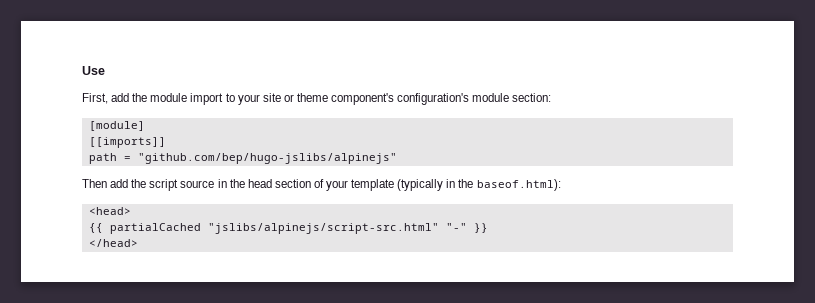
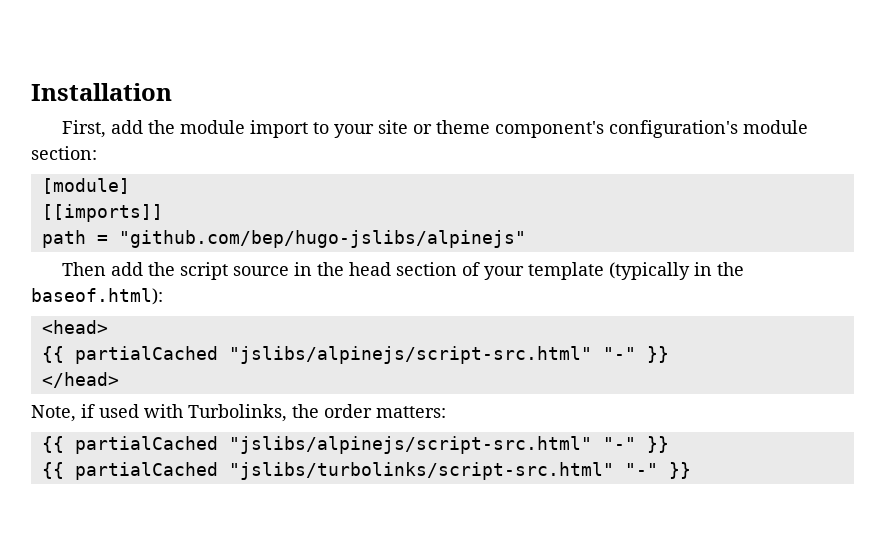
[82,66,105,75] Use -> [31,83,172,101] Installation
(138, 243) none -> [31,404,446,422] [41,436,669,454] [41,462,691,480] // Note, if used with Turbolinks, the order matters: // {{ partialCached "jslibs/alpinejs/script-src.html" "-" }} // {{ partialCached "jslibs/turbolinks/script-src.html" "-" }}

